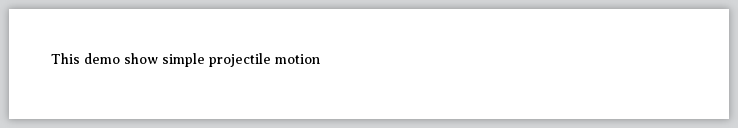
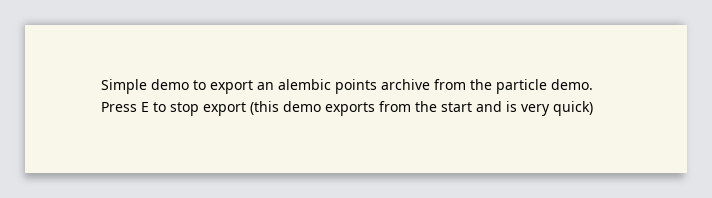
[51,53,320,67] This demo show simple projectile motion -> [101,79,593,94] [101,101,593,116] Simple demo to export an alembic points archive from the particle demo. Press E to stop export (this demo exports from the start and is very quick)

